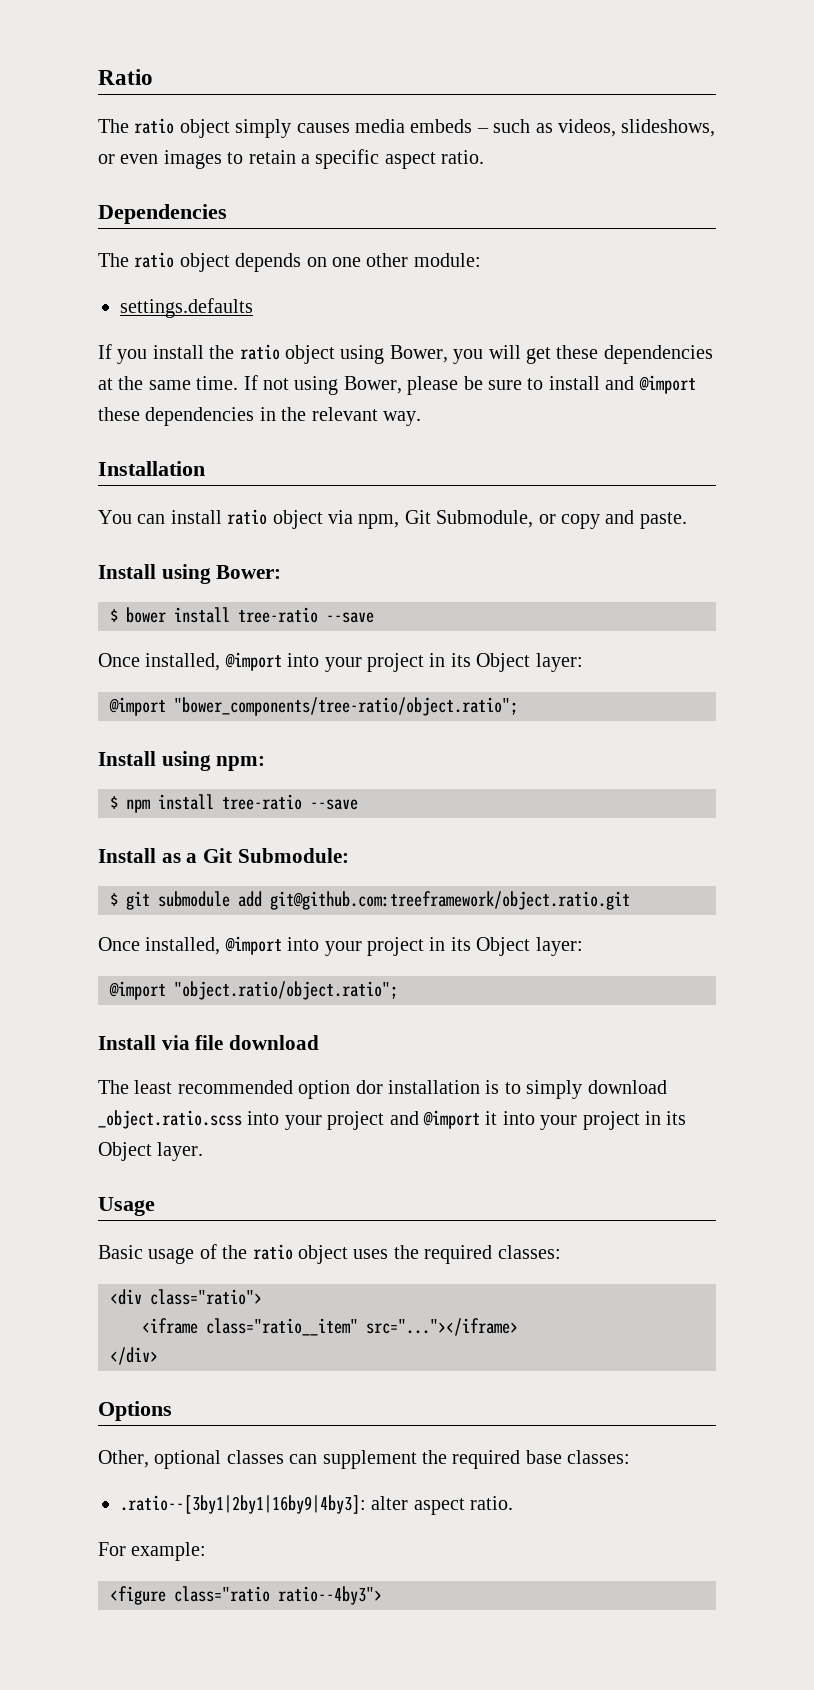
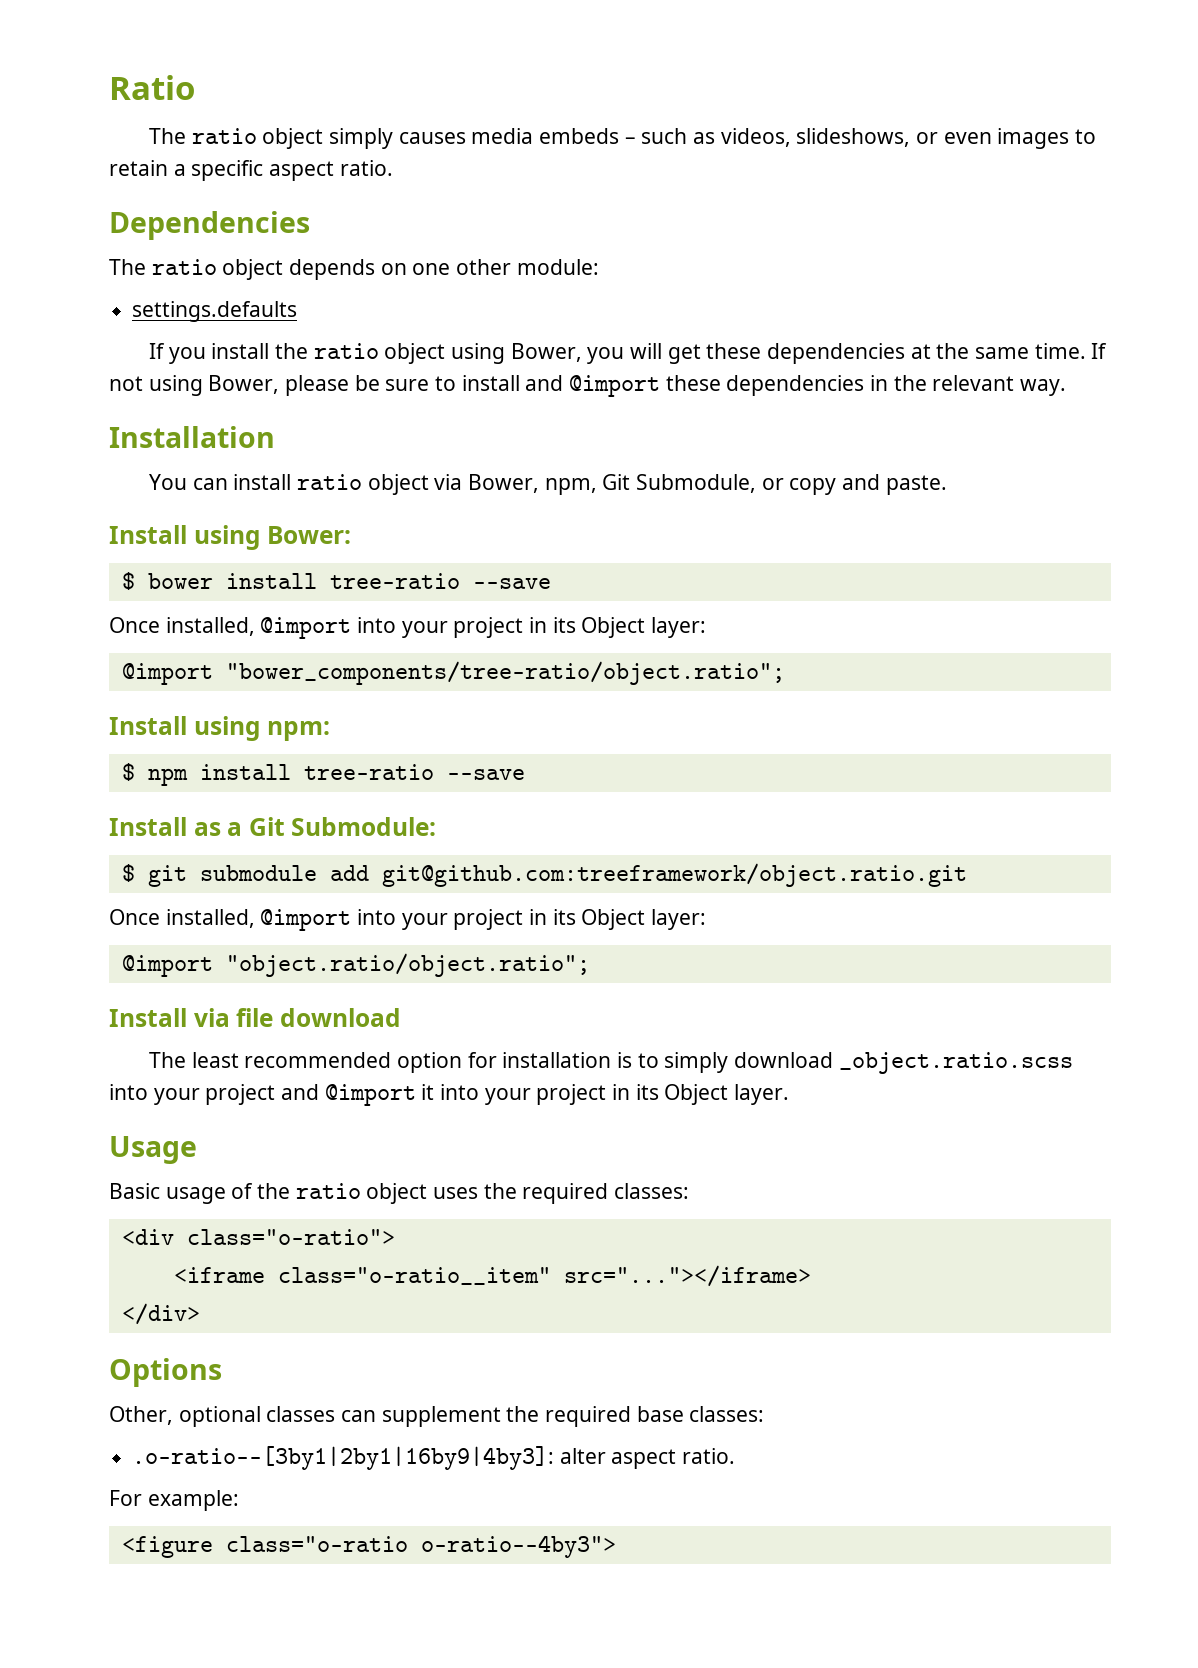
(353, 517) none -> [468,474,540,493] Bower,
[355,1080,383,1094] dor -> [467,1052,497,1068] for
[150,1289,262,1305] class="ratio"> -> [186,1229,395,1245] class="o-ratio">
[206,1318,358,1336] class="ratio__item" -> [277,1267,551,1285] class="o-ratio__item"
[120,1495,366,1514] .ratio--[3by1|2by1|16by9|4by3]: -> [132,1446,555,1470] .o-ratio--[3by1|2by1|16by9|4by3]:
[174,1586,382,1605] class="ratio ratio--4by3"> -> [225,1535,616,1558] class="o-ratio o-ratio--4by3">

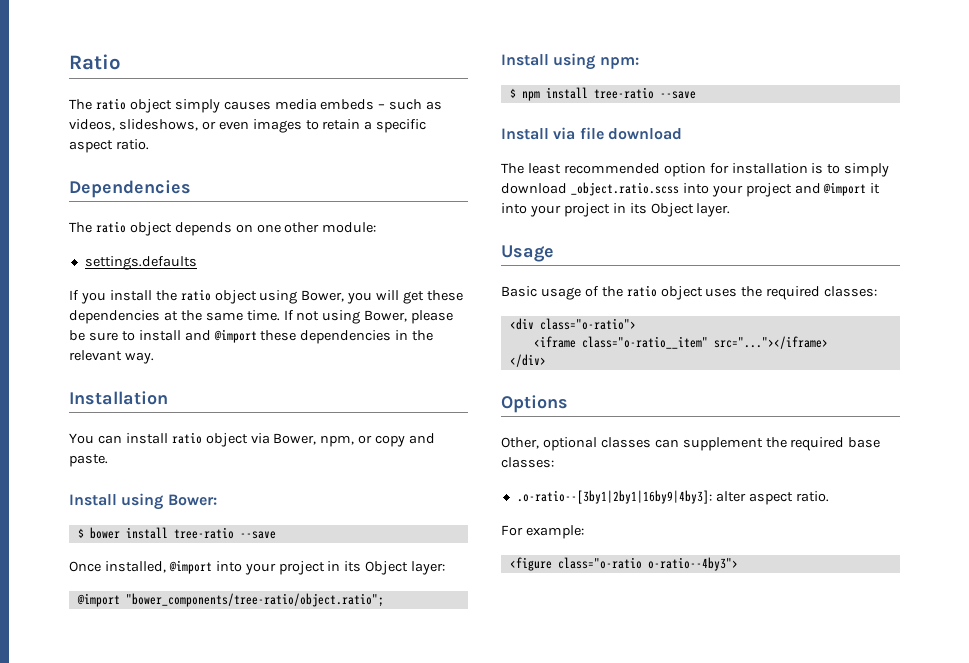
[602,474,757,493] Git Submodule, -> (355, 441) none
[109,817,437,836] [121,863,967,887] [109,909,707,931] [121,953,590,977] // Install as a Git Submodule: // $ git submodule add git@github.com:treeframework/object.ratio.git // Once installed, @import into your project in its Object layer: // @import "object.ratio/object.ratio"; -> (696, 95) none

